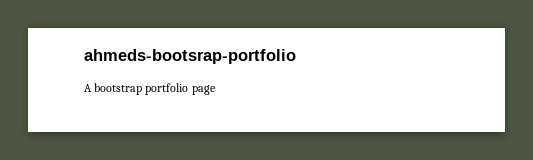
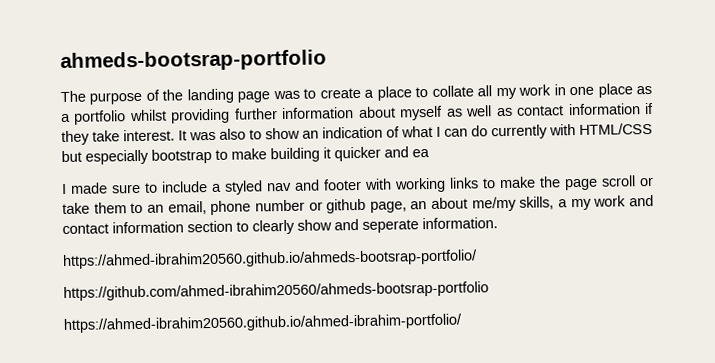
[84,83,216,95] A bootstrap portfolio page -> [60,83,652,105] [61,102,654,125] [61,122,653,146] [61,146,430,165] [62,175,654,195] [62,194,654,216] [62,217,498,235] [62,249,478,270] [63,281,489,302] [63,313,462,334] The purpose of the landing page was to create a place to collate all my work in one place as a portfolio whilst providing further information about myself as well as contact information if they take interest. It was also to show an indication of what I can do currently with HTML/CSS but especially bootstrap to make building it quicker and ea // I made sure to include a styled nav and footer with working links to make the page scroll or take them to an email, phone number or github page, an about me/my skills, a my work and contact information section to clearly show and seperate information. // https://ahmed-ibrahim20560.github.io/ahmeds-bootsrap-portfolio/ // https://github.com/ahmed-ibrahim20560/ahmeds-bootsrap-portfolio // https://ahmed-ibrahim20560.github.io/ahmed-ibrahim-portfolio/

